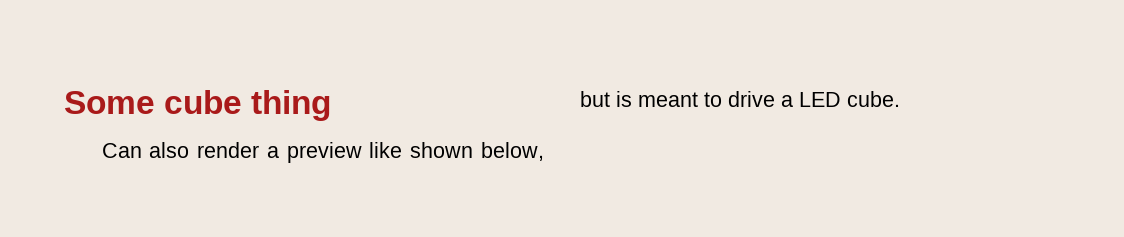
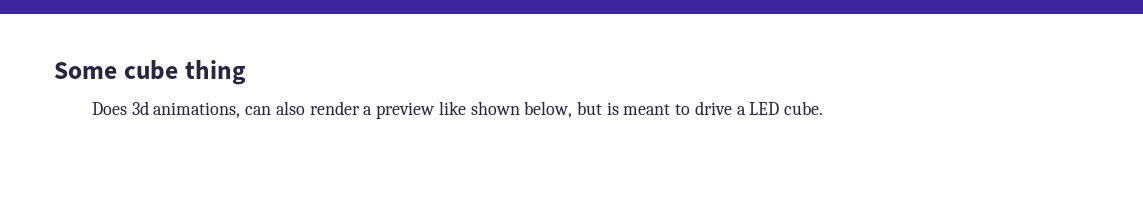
[101,143,142,158] Can -> [91,101,272,118] Does 3d animations, can

